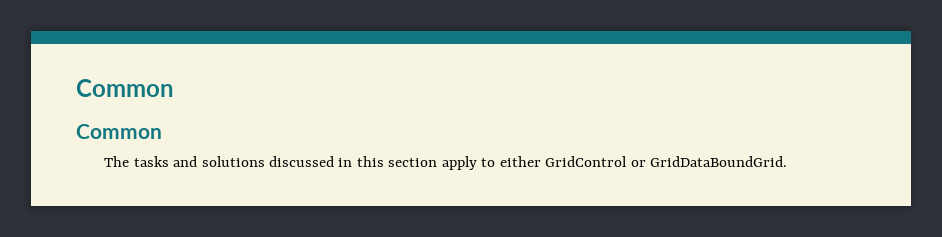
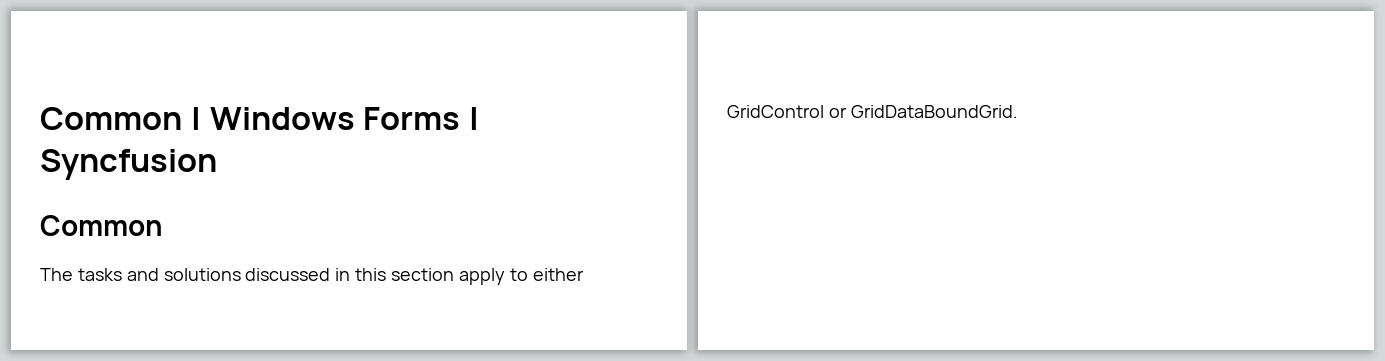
[76,79,174,97] Common -> [40,107,480,130] [40,149,217,180] Common | Windows Forms | Syncfusion

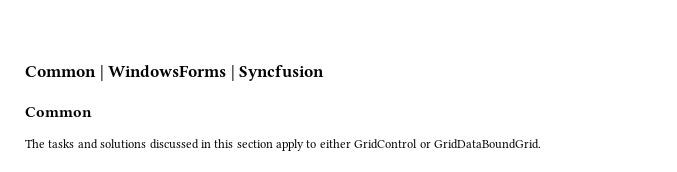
[209,107,461,130] Windows Forms -> [108,65,227,77] WindowsForms

